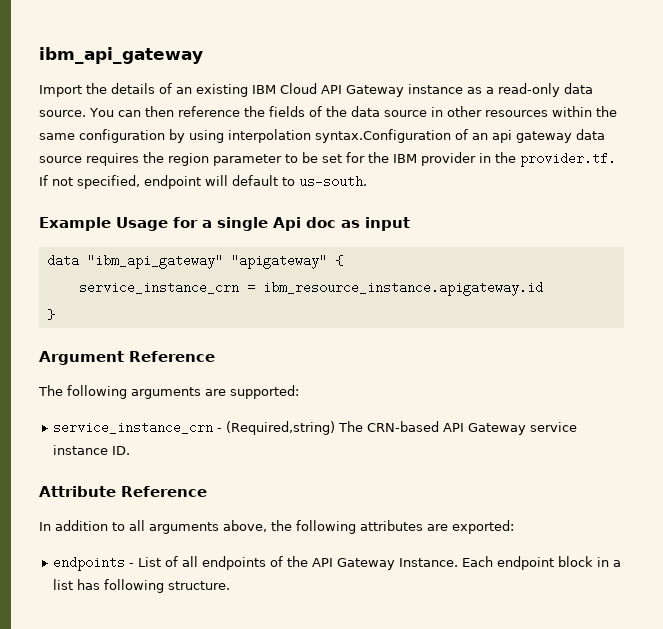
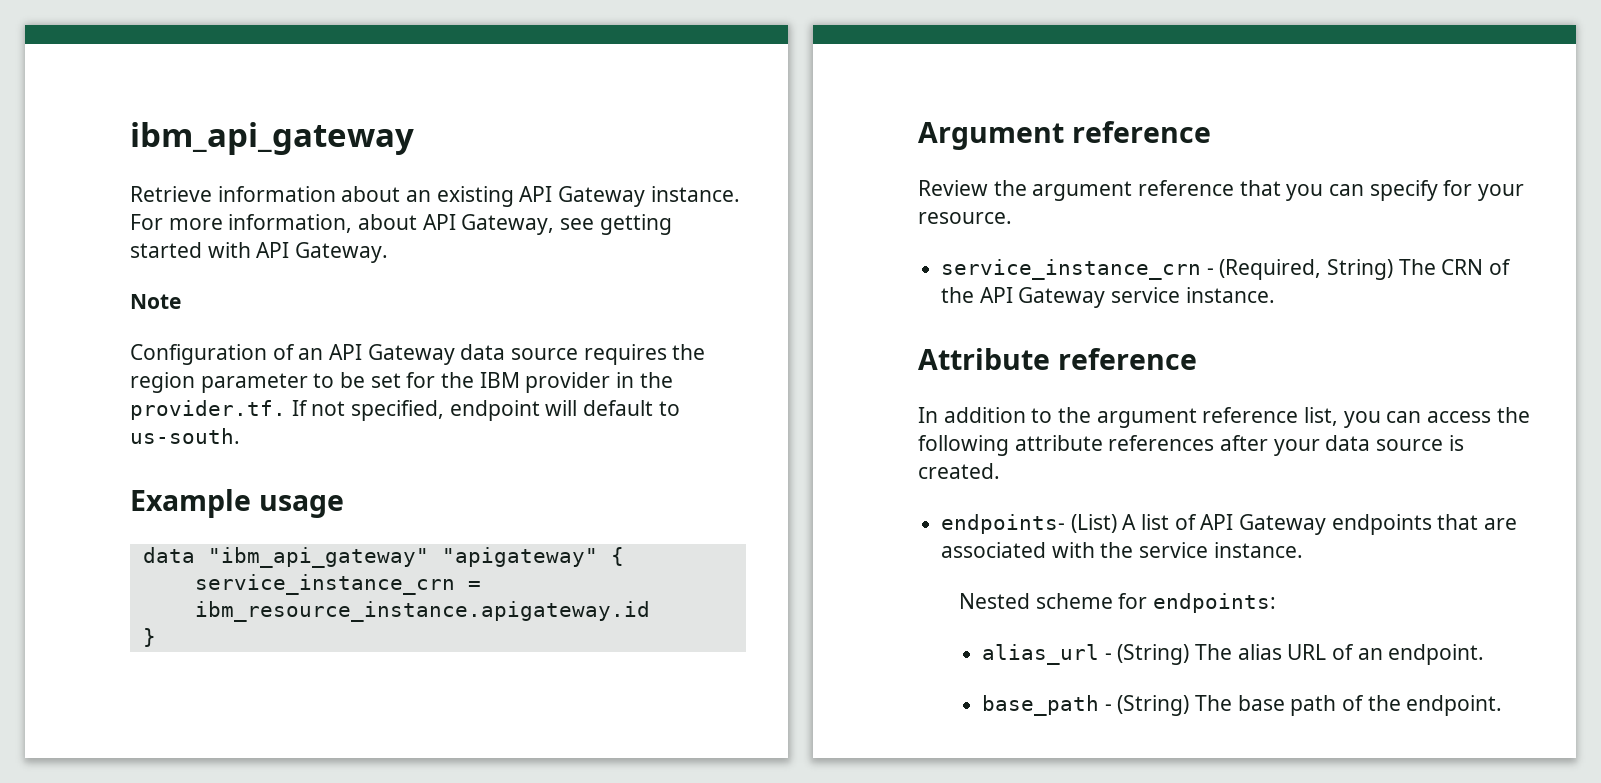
[39,83,593,97] [39,106,617,117] [39,129,572,143] Import the details of an existing IBM Cloud API Gateway instance as a read-only data source. You can then reference the fields of the data source in other resources within the same configuration by using interpolation syntax.Configuration of an api gateway -> [130,186,740,207] [130,214,672,235] [130,242,389,263] [130,294,181,309] [130,344,455,365] Retrieve information about an existing API Gateway instance. For more information, about API Gateway, see getting started with API Gateway. // Note // Configuration of an API Gateway
[116,217,410,231] Usage for a single Api doc as input -> [258,495,344,518] usage
[129,351,215,362] [38,385,299,399] [53,421,440,435] Reference // The following arguments are supported: // service_instance_crn - (Required,string) The CRN-based -> [1071,121,1211,143] [918,180,1525,201] [918,212,1012,224] [941,259,1512,280] [941,287,975,303] reference // Review the argument reference that you can specify for your resource. // service_instance_crn - (Required, String) The CRN of the
[53,445,131,455] instance ID. -> [1185,287,1275,303] instance.
[121,486,207,497] Reference -> [1057,348,1197,370] reference
[129,520,514,534] [53,556,622,571] [53,579,231,593] all arguments above, the following attributes are exported: // endpoints - List of all endpoints of the API Gateway Instance. Each endpoint block in a list has following structure. -> [1058,407,1530,428] [918,435,1464,456] [918,463,1000,479] [941,514,1518,535] [941,542,1303,558] [958,593,1276,613] [982,644,1485,665] [982,695,1503,716] the argument reference list, you can access the following attribute references after your data source is created. // endpoints- (List) A list of API Gateway endpoints that are associated with the service instance. // Nested scheme for endpoints: // alias_url - (String) The alias URL of an endpoint. // base_path - (String) The base path of the endpoint.

